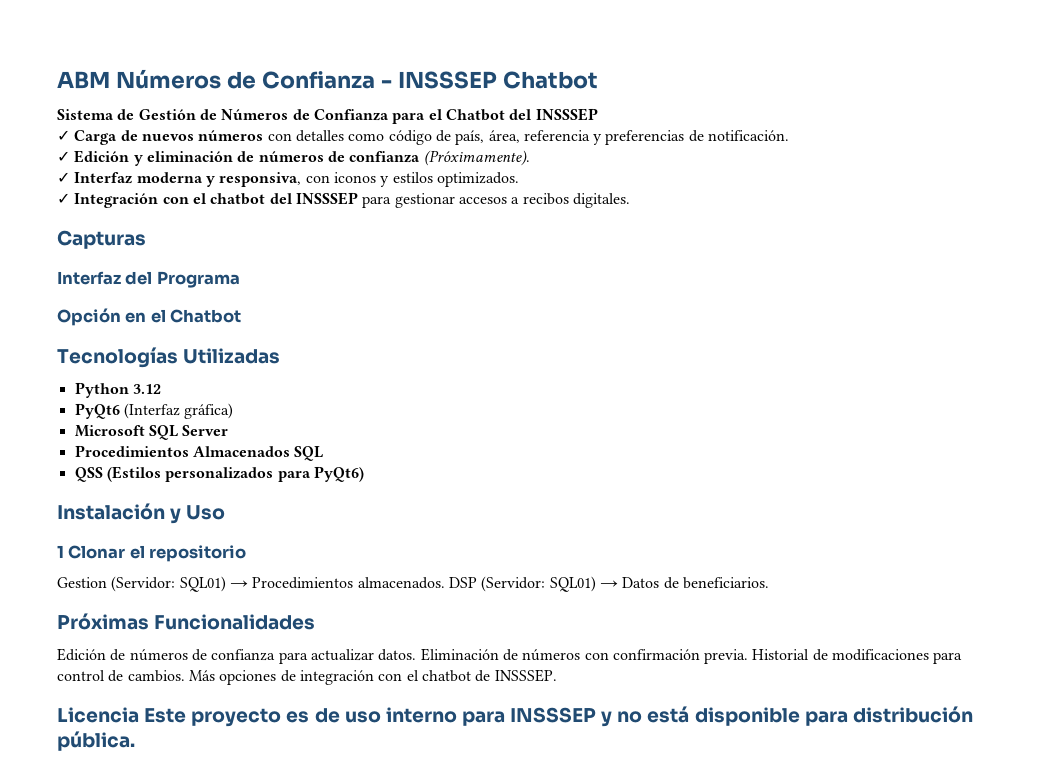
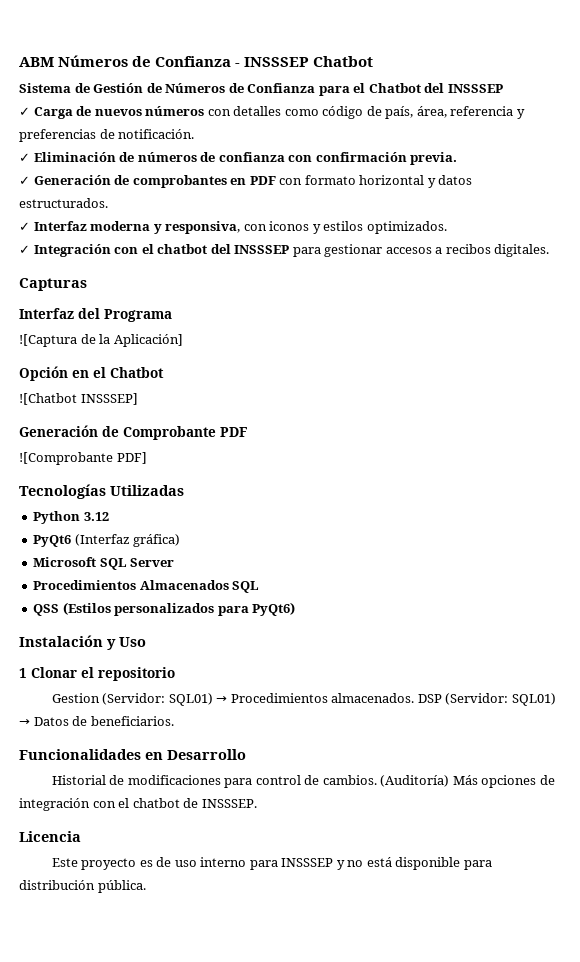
[74,150,530,166] Edición y eliminación de números de confianza (Próximamente). -> [33,152,458,165] [19,175,473,188] [19,198,108,208] Eliminación de números de confianza con confirmación previa. // ✓ Generación de comprobantes en PDF con formato horizontal y datos estructurados.
(240, 279) none -> [19,334,183,347] // ![Captura de la Aplicación]
(242, 316) none -> [19,393,138,405] [19,425,247,440] [19,452,147,465] // ![Chatbot INSSSEP] // Generación de Comprobante PDF // ![Comprobante PDF]
[57,613,149,630] Próximas -> (174, 721) none
[57,648,749,664] // Edición de números de confianza para actualizar datos. Eliminación de números con confirmación previa. -> [145,749,246,760] en Desarrollo //
(185, 676) none -> [380,775,450,787] (Auditoría)
(139, 715) none -> (81, 836) //

